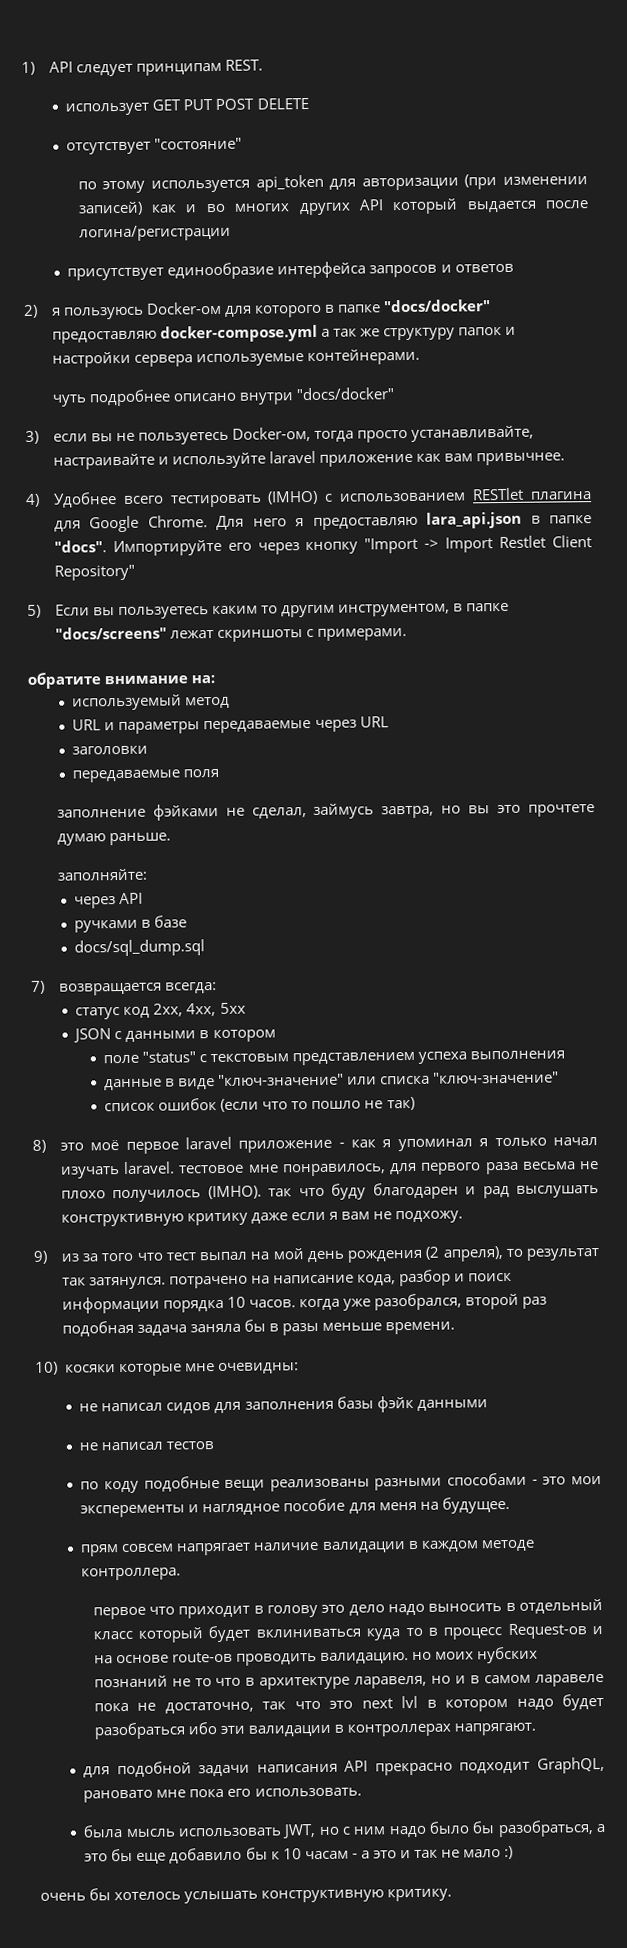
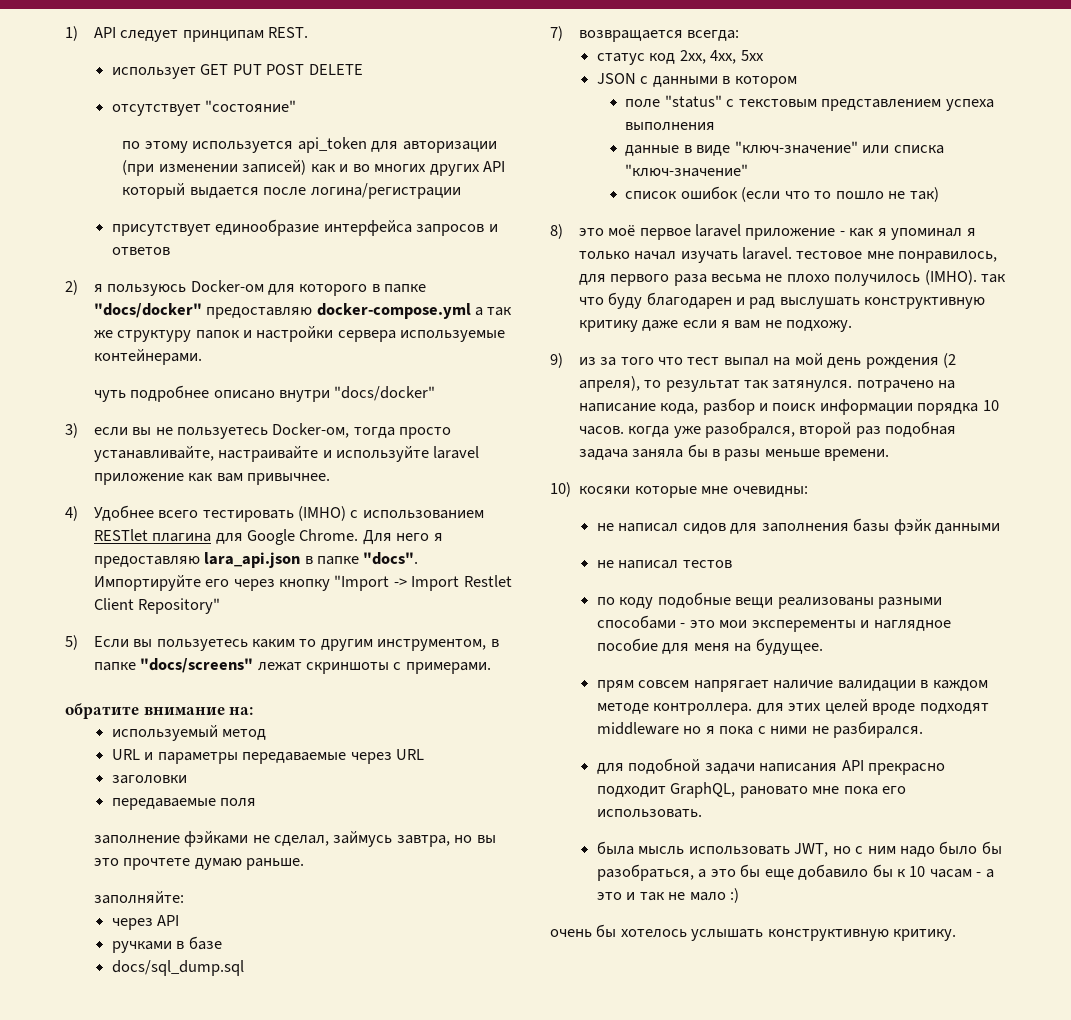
[92,1599,603,1620] [92,1623,603,1643] [93,1646,539,1666] [93,1674,604,1690] [93,1693,605,1714] [93,1722,536,1740] // первое что приходит в голову это дело надо выносить в отдельный класс который будет вклиниваться куда то в процесс Request-ов и на основе route-ов проводить валидацию. но моих нубских познаний не то что в архитектуре ларавеля, но и в самом ларавеле пока не достаточно, так что это next lvl в котором надо будет разобраться ибо эти валидации в контроллерах напрягают. -> [756,699,989,715] [596,721,923,738] для этих целей вроде подходят middleware но я пока с ними не разбирался.

